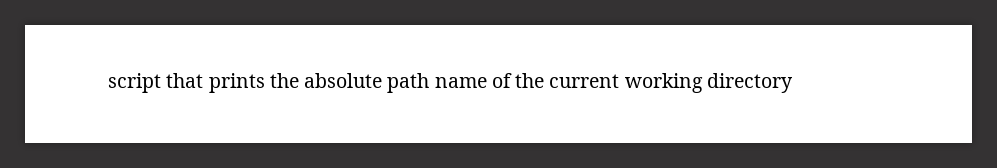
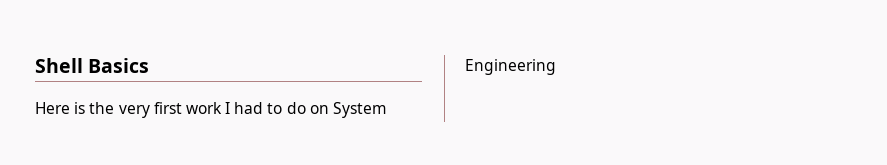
[108,73,793,93] script that prints the absolute path name of the current working directory -> [35,58,150,73] [35,102,388,118] [465,59,556,75] Shell Basics // Here is the very first work I had to do on System Engineering

